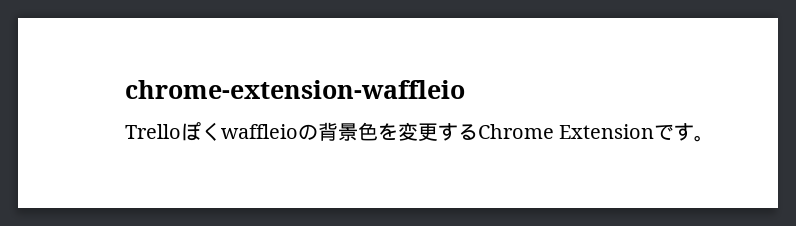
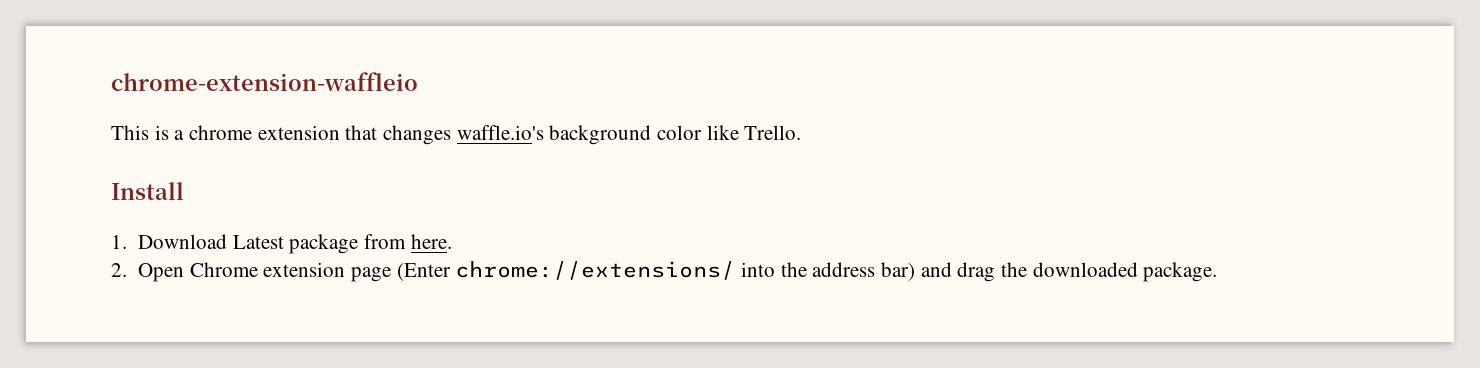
[125,122,715,142] Trelloぽくwaffleioの背景色を変更するChrome Extensionです。 -> [111,125,802,145] [111,182,184,200] [111,234,452,254] [111,261,1218,282] This is a chrome extension that changes waffle.io's background color like Trello. // Install // 1. Download Latest package from here. // 2. Open Chrome extension page (Enter chrome://extensions/ into the address bar) and drag the downloaded package.

